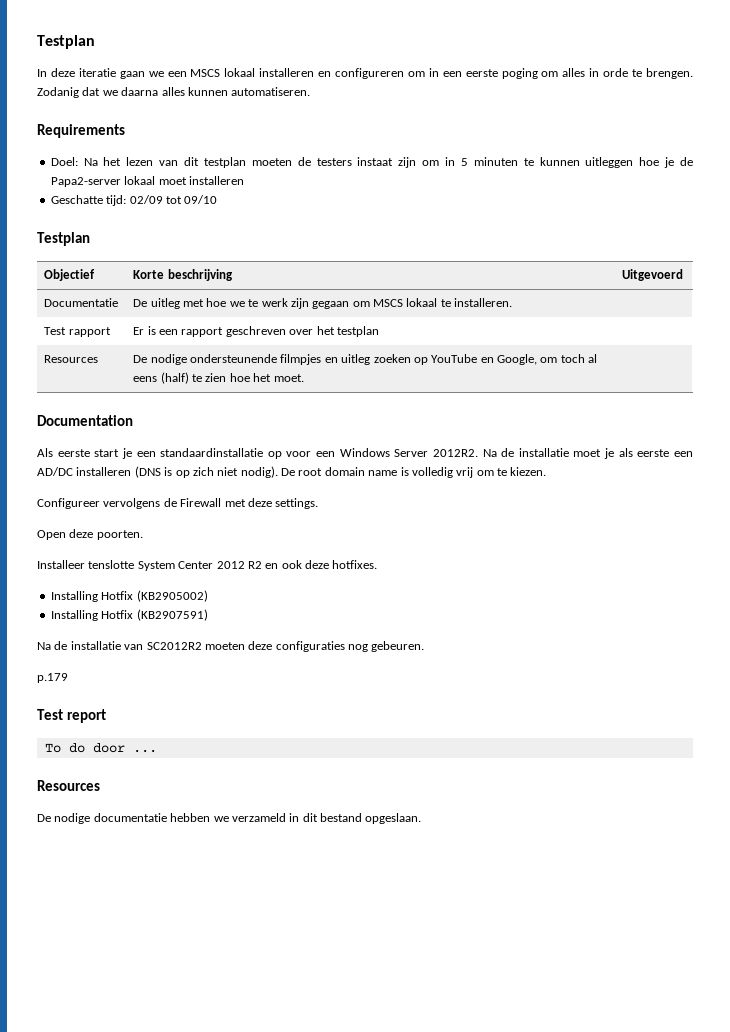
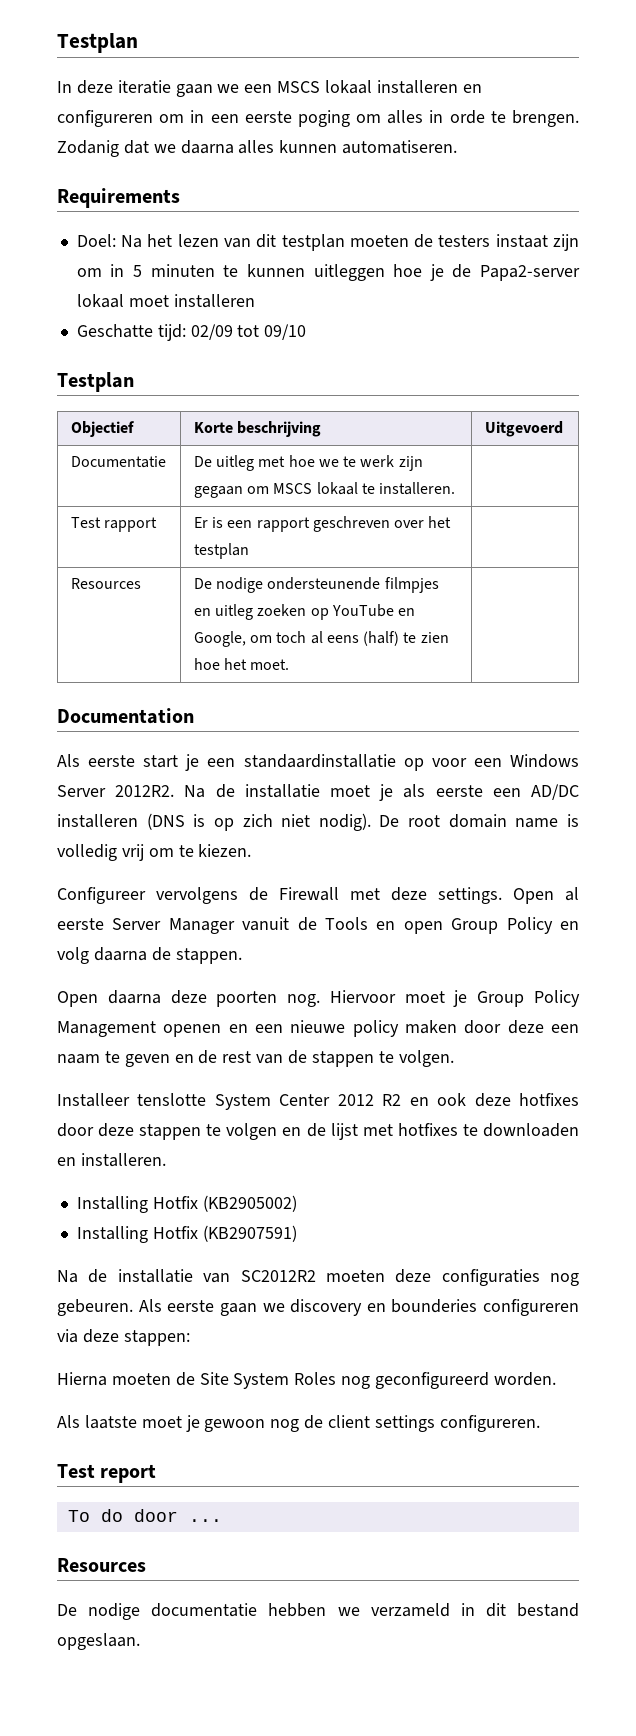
[37,529,143,540] // Open deze poorten. -> [513,887,579,904] [57,917,579,934] [57,947,242,964] [57,990,580,1007] [57,1020,579,1037] [57,1050,454,1067] Open al eerste Server Manager vanuit de Tools en open Group Policy en volg daarna de stappen. // Open daarna deze poorten nog. Hiervoor moet je Group Policy Management openen en een nieuwe policy maken door deze een naam te geven en de rest van de stappen te volgen.
[332,560,378,569] hotfixes. -> [519,1093,580,1106] [57,1123,579,1140] [57,1153,166,1167] hotfixes door deze stappen te volgen en de lijst met hotfixes te downloaden en installeren.
[37,673,68,683] // p.179 -> [138,1299,579,1316] [57,1329,190,1346] [57,1372,556,1389] [57,1415,540,1432] Als eerste gaan we discovery en bounderies configureren via deze stappen: // Hierna moeten de Site System Roles nog geconfigureerd worden. // Als laatste moet je gewoon nog de client settings configureren.

